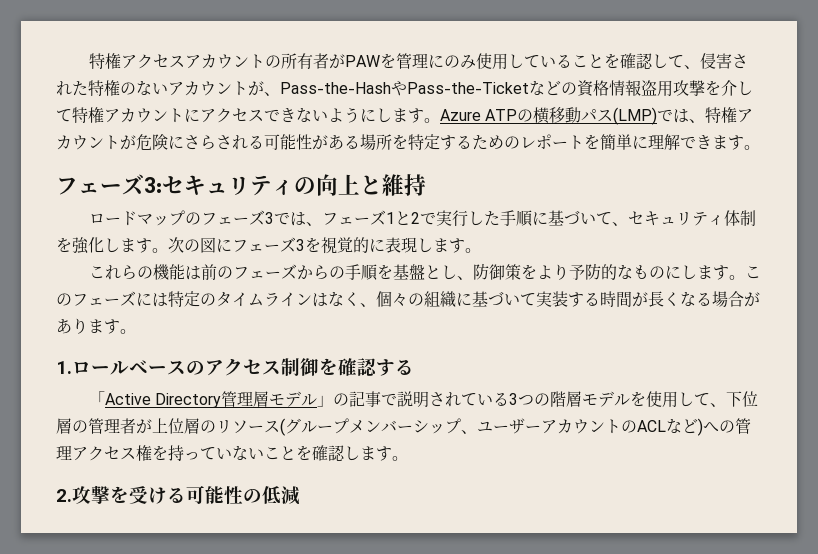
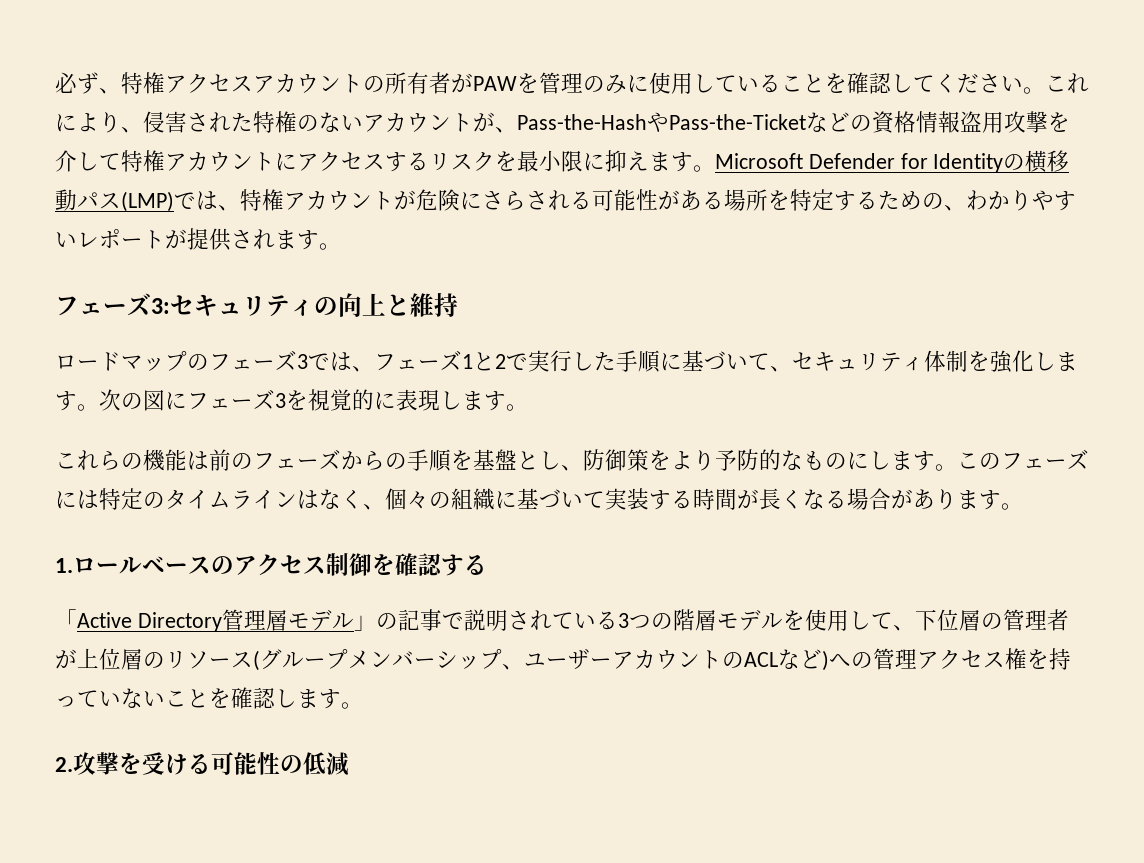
(89, 61) none -> [55,72,121,94] 必ず、
[428,54,477,69] にのみ -> [583,74,649,94] のみに
(685, 61) none -> [935,73,1089,94] [55,112,121,133] ください。これにより
[264,107,518,123] できないようにします。Azure ATP -> [385,150,1004,173] するリスクを最小限に抑えます。Microsoft Defender for Identity
[520,134,712,150] レポートを簡単に理解でき -> [944,190,1076,211] [55,228,275,251] 、わかりやすいレポートが提供され

